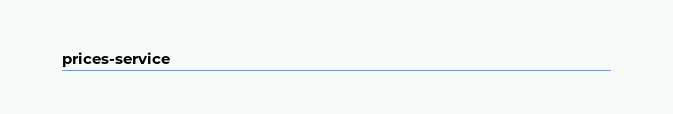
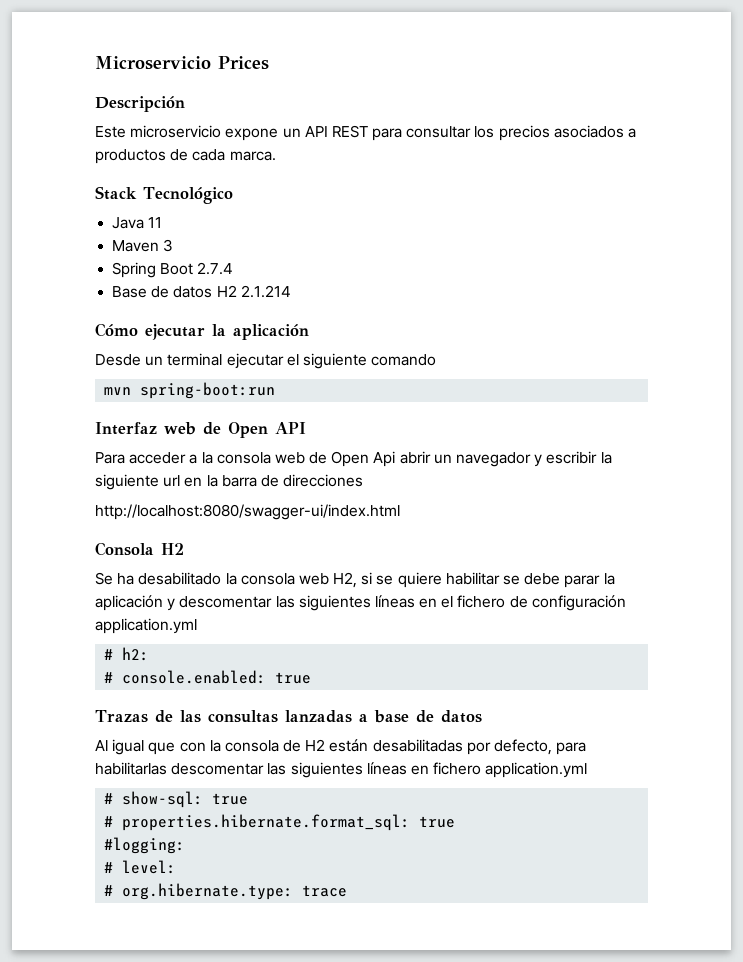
[62,52,170,67] prices-service -> [95,56,269,70] [95,96,185,112] [95,125,637,141] [95,149,276,164] [95,186,233,204] [112,217,163,229] [112,239,174,252] [112,262,234,278] [112,285,291,298] [95,323,309,340] [95,353,437,369] [104,382,276,399] [95,422,306,438] [95,451,612,467] [95,474,364,490] [95,504,400,520] [95,542,184,556] [95,572,615,588] [95,595,626,611] [95,618,197,634] [104,647,150,661] [104,670,312,684] [95,710,482,723] [95,739,587,755] [95,762,588,778] [104,791,249,808] [104,814,456,831] [104,837,186,854] [104,860,177,874] [104,883,348,900] Microservicio Prices // Descripción // Este microservicio expone un API REST para consultar los precios asociados a productos de cada marca. // Stack Tecnológico // Java 11 // Maven 3 // Spring Boot 2.7.4 // Base de datos H2 2.1.214 // Cómo ejecutar la aplicación // Desde un terminal ejecutar el siguiente comando // mvn spring-boot:run // Interfaz web de Open API // Para acceder a la consola web de Open Api abrir un navegador y escribir la siguiente url en la barra de direcciones // http://localhost:8080/swagger-ui/index.html // Consola H2 // Se ha desabilitado la consola web H2, si se quiere habilitar se debe parar la aplicación y descomentar las siguientes líneas en el fichero de configuración application.yml // # h2: // # console.enabled: true // Trazas de las consultas lanzadas a base de datos // Al igual que con la consola de H2 están desabilitadas por defecto, para habilitarlas descomentar las siguientes líneas en fichero application.yml // # show-sql: true // # properties.hibernate.format_sql: true // #logging: // # level: // # org.hibernate.type: trace

